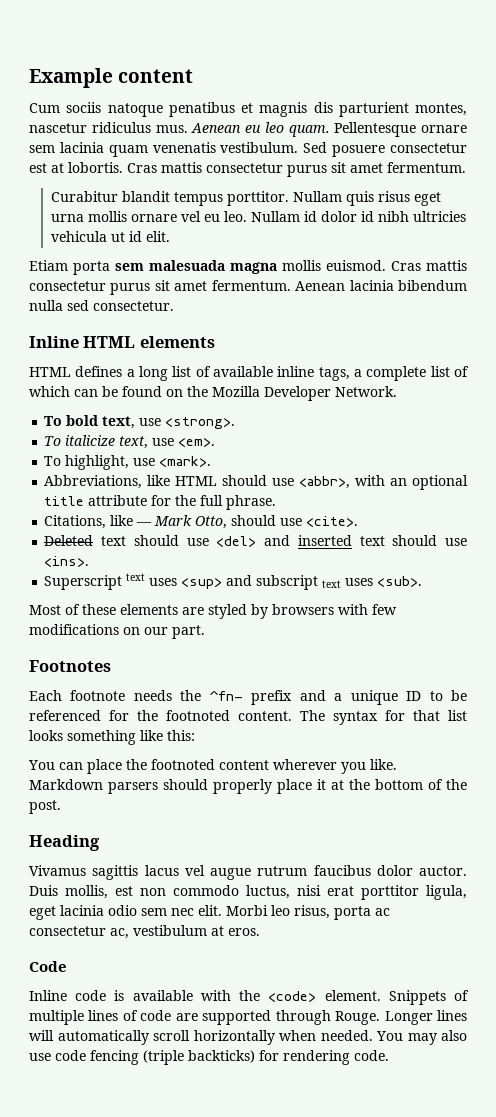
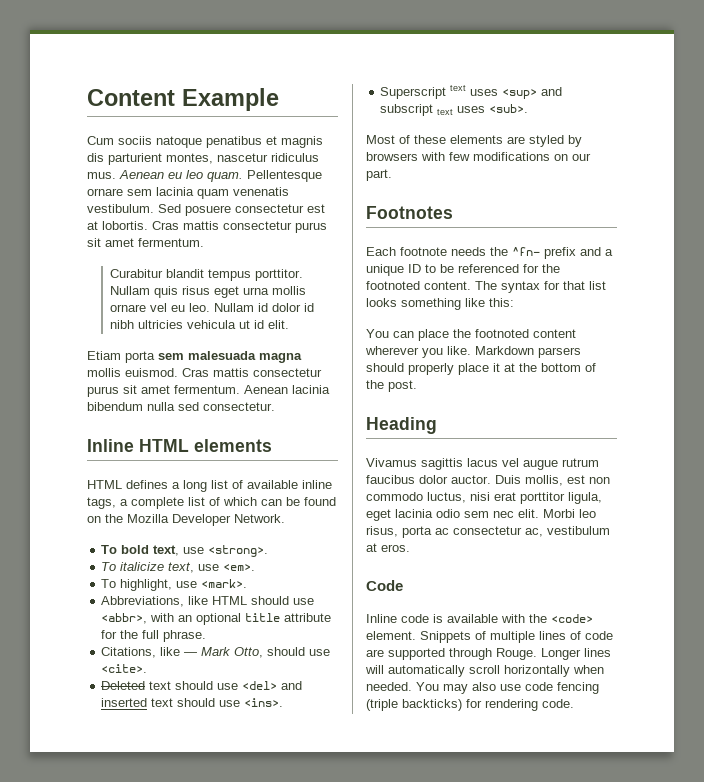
(29, 78) none -> [87,89,175,106] Content
[118,69,194,83] content -> (279, 99) none

